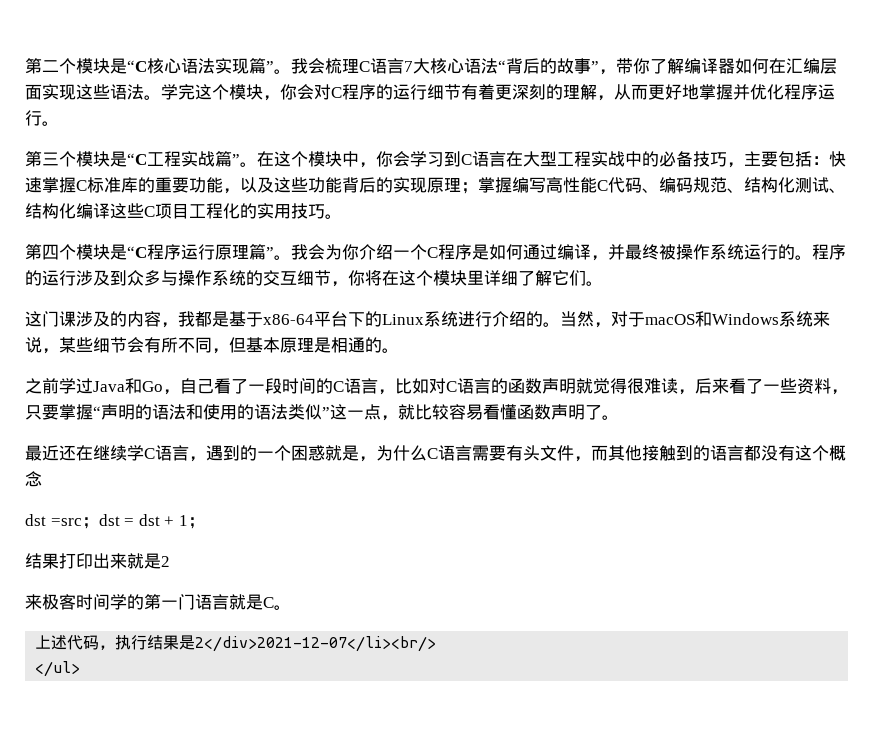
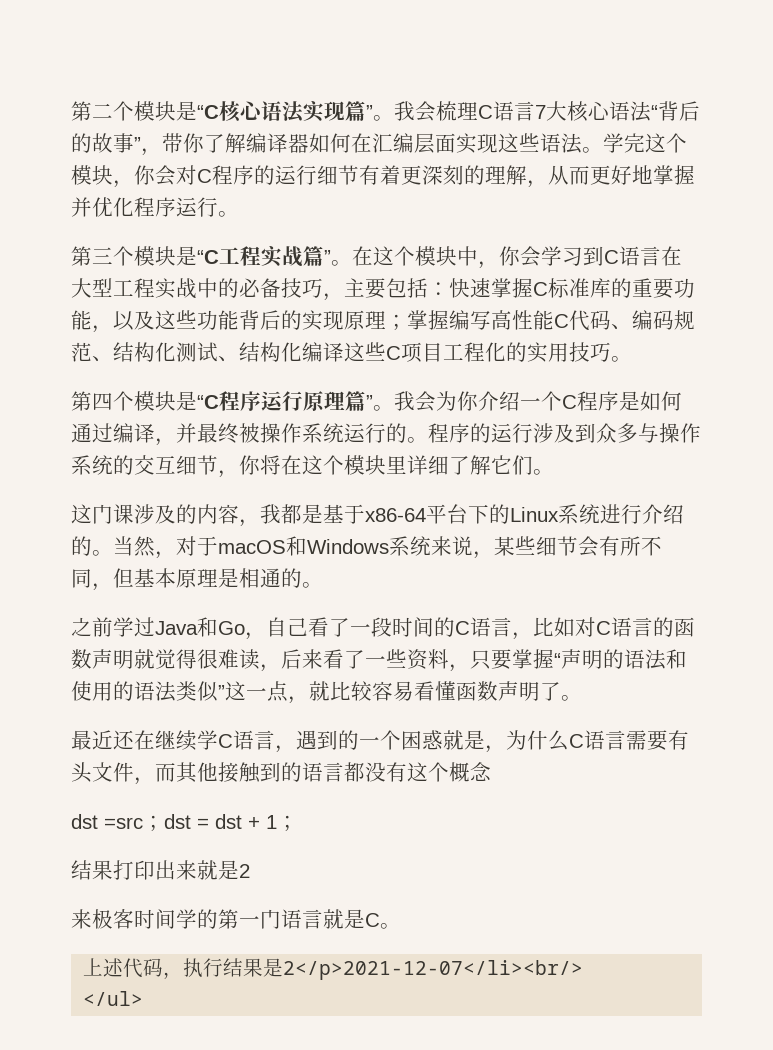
[195,636,437,652] 2</div>2021-12-07</li><br/> -> [283,960,584,980] 2</p>2021-12-07</li><br/>

